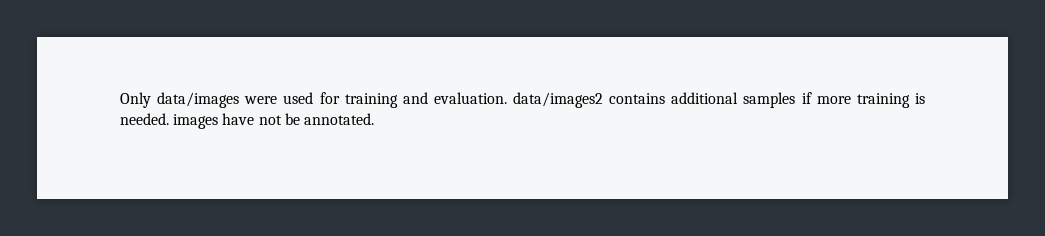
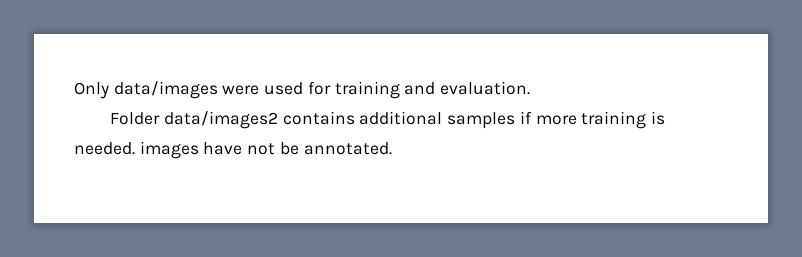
(507, 98) none -> [110,112,161,125] // Folder

